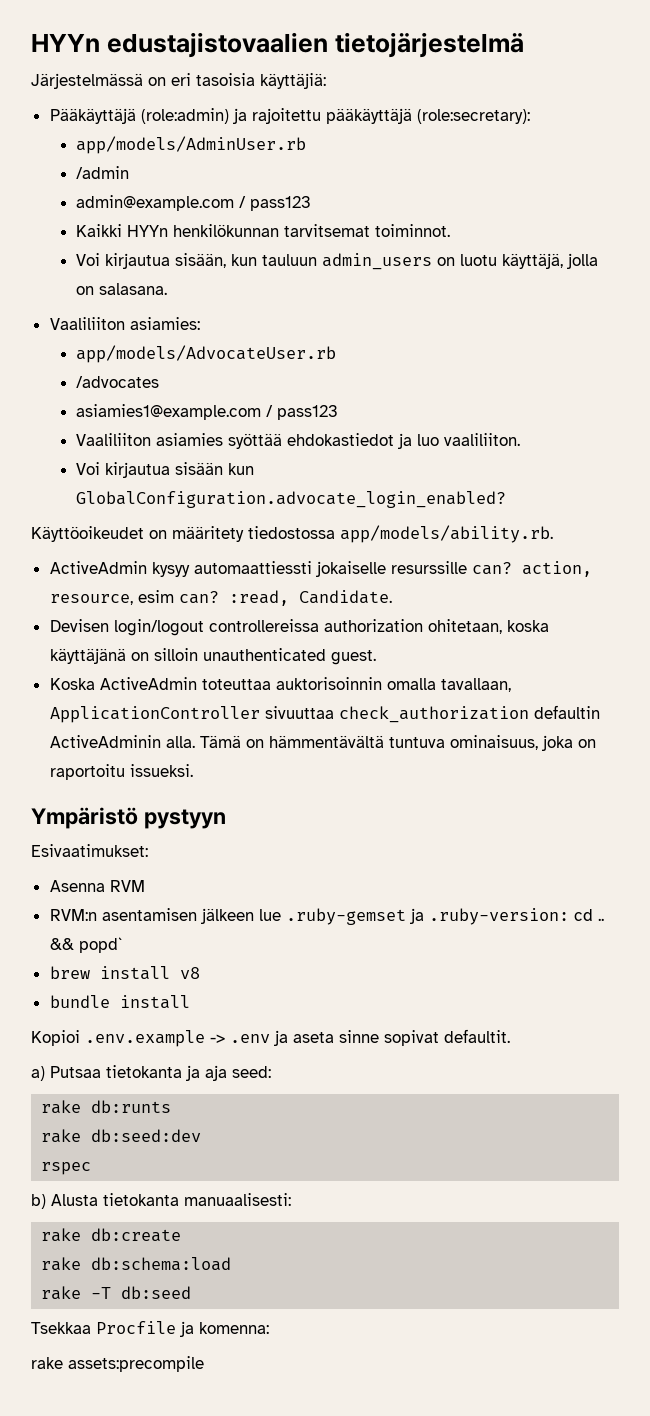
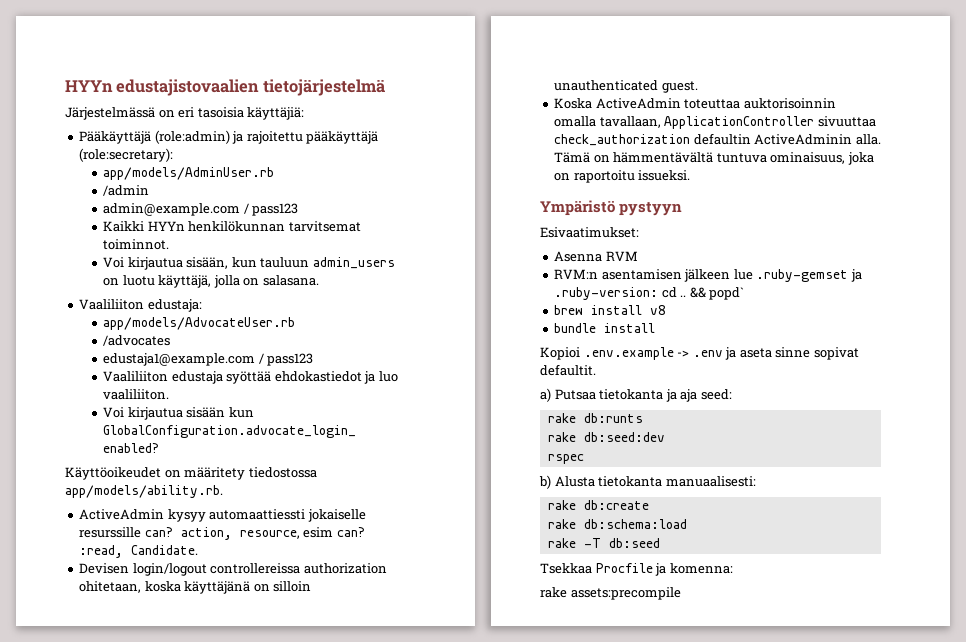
[129,317,200,330] asiamies: -> [147,299,202,312] edustaja:
[76,404,262,420] asiamies1@example.com -> [103,353,256,366] edustaja1@example.com
[156,433,224,446] asiamies -> [171,371,223,384] edustaja

